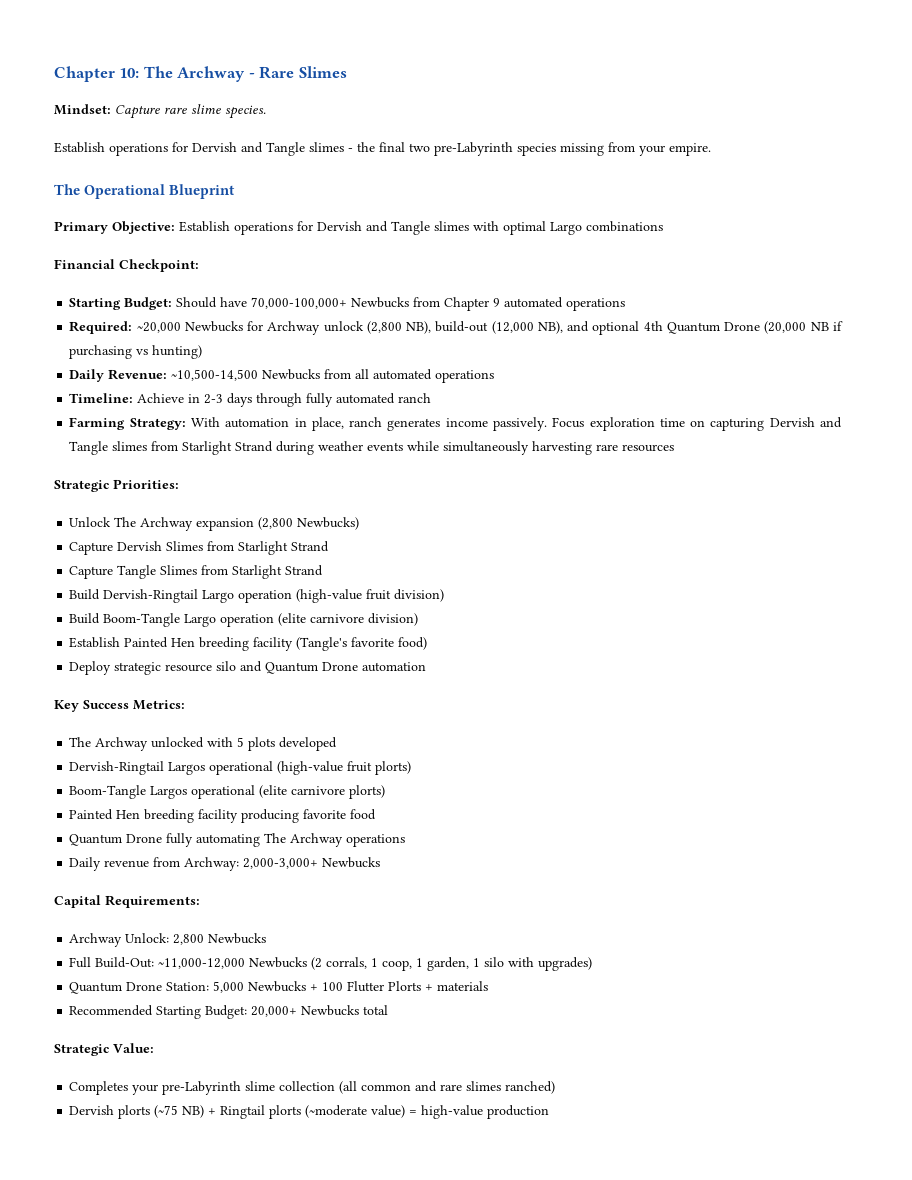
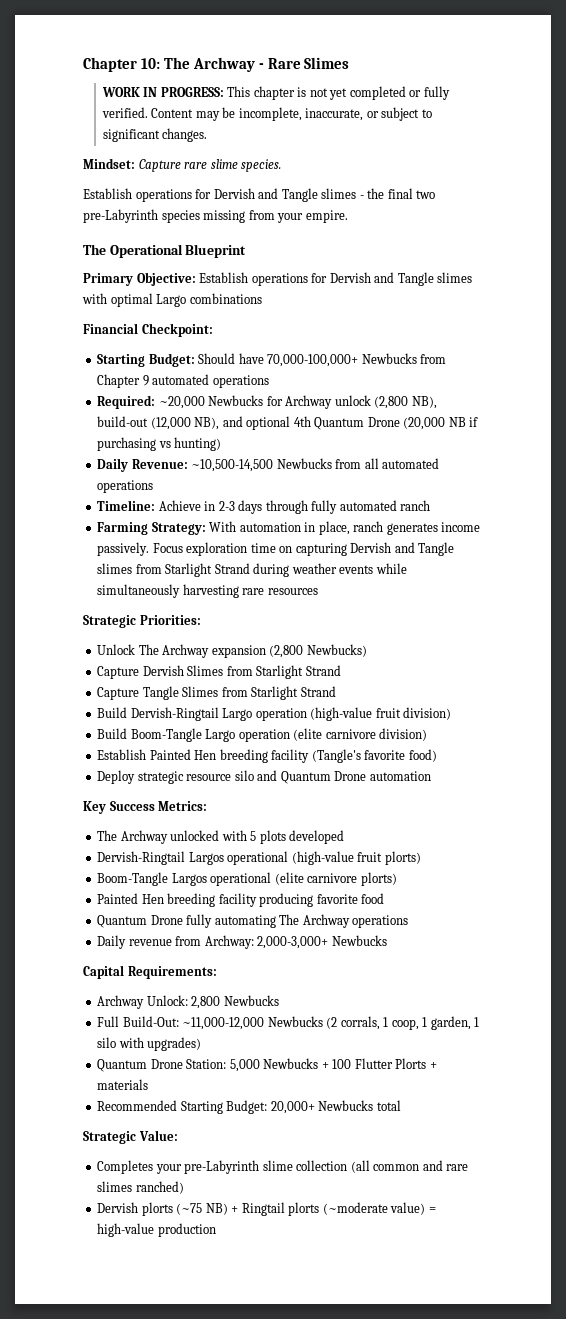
(347, 72) none -> [101,86,450,100] [101,107,432,121] [102,128,208,142] // WORK IN PROGRESS: This chapter is not yet completed or fully verified. Content may be incomplete, inaccurate, or subject to significant changes.

